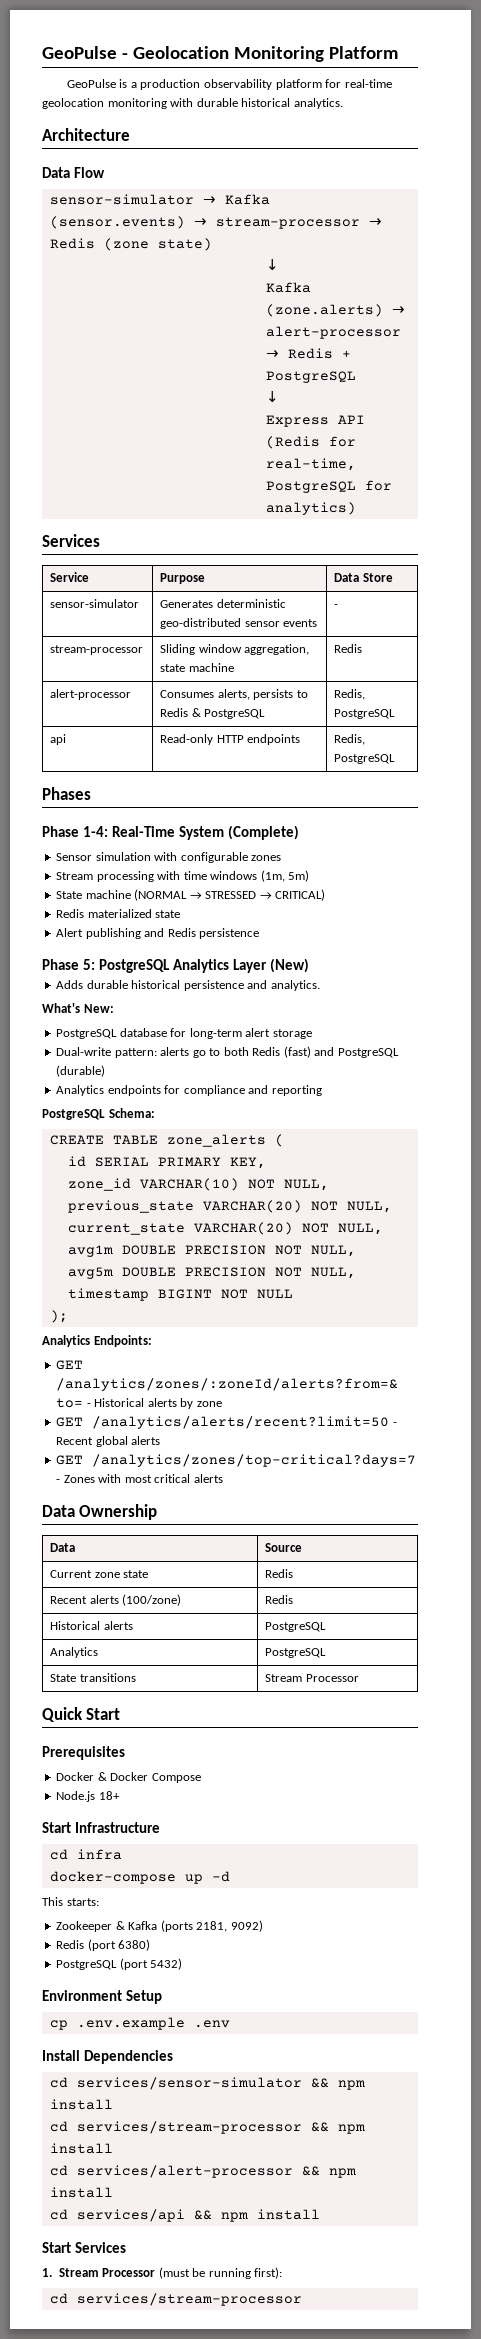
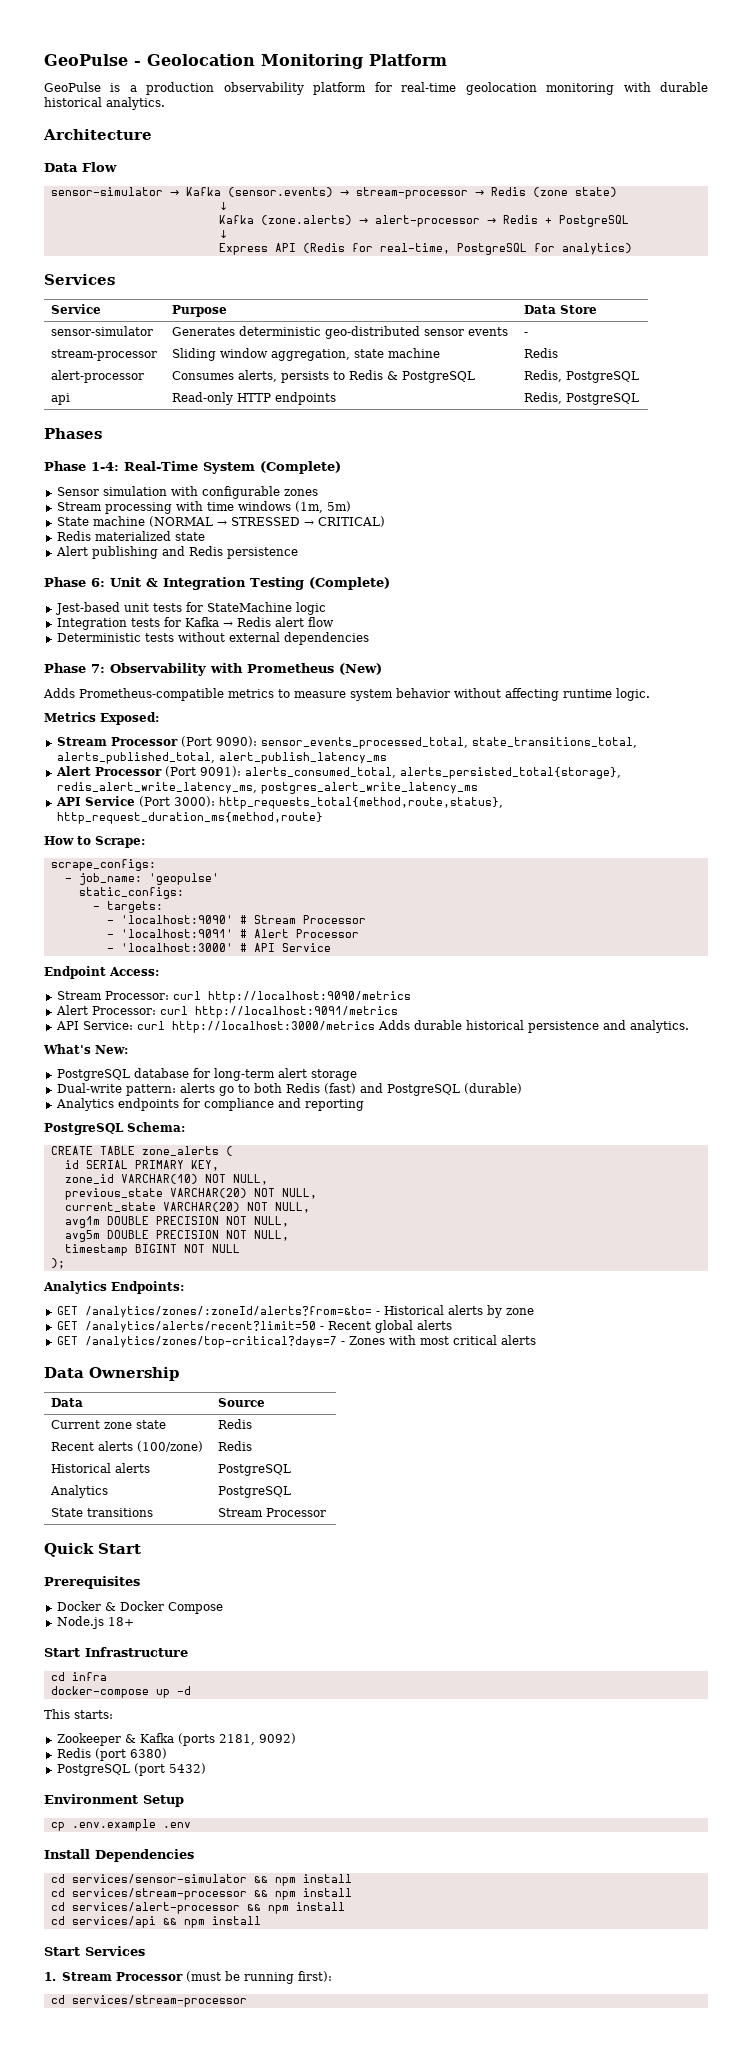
[82,958,309,973] 5: PostgreSQL Analytics Layer (New) // -> [91,577,390,590] [54,602,326,615] [56,617,334,630] [56,632,369,645] [44,663,382,676] [43,688,650,701] [44,712,159,725] [56,736,637,749] [56,752,387,764] [55,766,621,779] [56,782,478,794] [55,796,503,809] [56,812,323,824] [44,836,145,848] [50,859,156,871] [64,873,219,885] [78,887,184,899] [92,901,163,913] [106,915,366,924] [106,929,359,938] [106,943,331,952] [44,966,159,979] [56,991,411,1003] [55,1005,398,1018] [55,1021,375,1033] 6: Unit & Integration Testing (Complete) // Jest-based unit tests for StateMachine logic // Integration tests for Kafka → Redis alert flow // Deterministic tests without external dependencies // Phase 7: Observability with Prometheus (New) // Adds Prometheus-compatible metrics to measure system behavior without affecting runtime logic. // Metrics Exposed: // Stream Processor (Port 9090): sensor_events_processed_total, state_transitions_total, alerts_published_total, alert_publish_latency_ms // Alert Processor (Port 9091): alerts_consumed_total, alerts_persisted_total{storage}, redis_alert_write_latency_ms, postgres_alert_write_latency_ms // API Service (Port 3000): http_requests_total{method,route,status}, http_request_duration_ms{method,route} // How to Scrape: // scrape_configs: // - job_name: 'geopulse' // static_configs: // - targets: // - 'localhost:9090' # Stream Processor // - 'localhost:9091' # Alert Processor // - 'localhost:3000' # API Service // Endpoint Access: // Stream Processor: curl http://localhost:9090/metrics // Alert Processor: curl http://localhost:9091/metrics // API Service: curl http://localhost:3000/metrics

